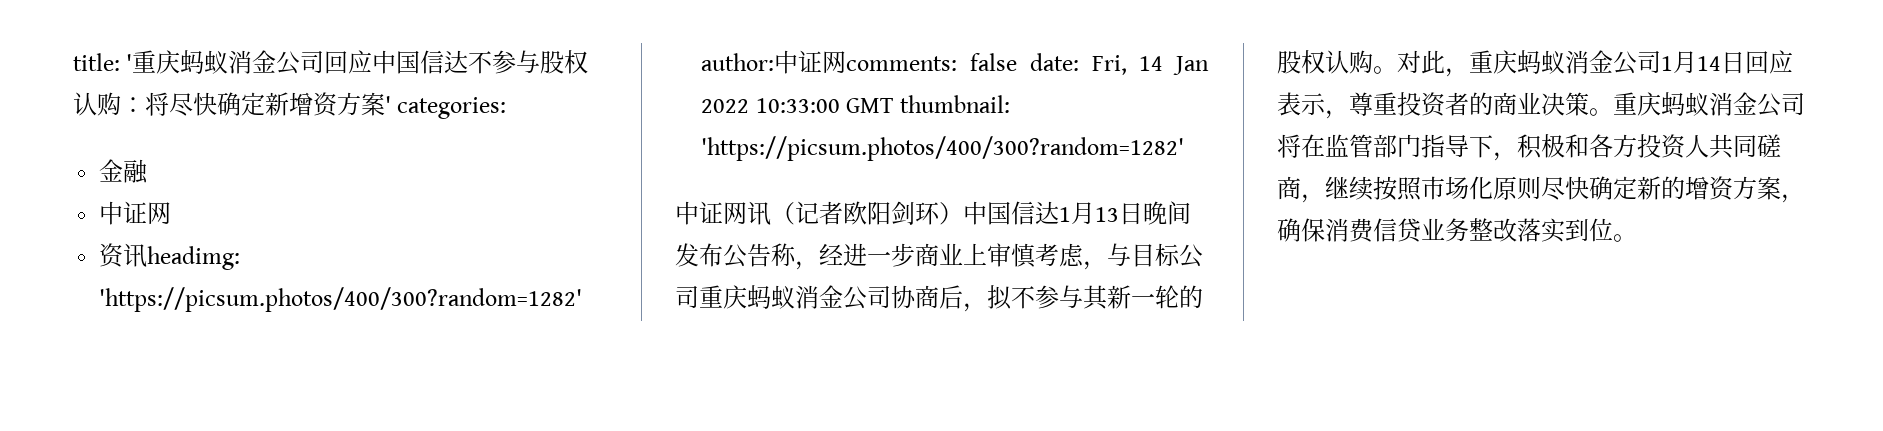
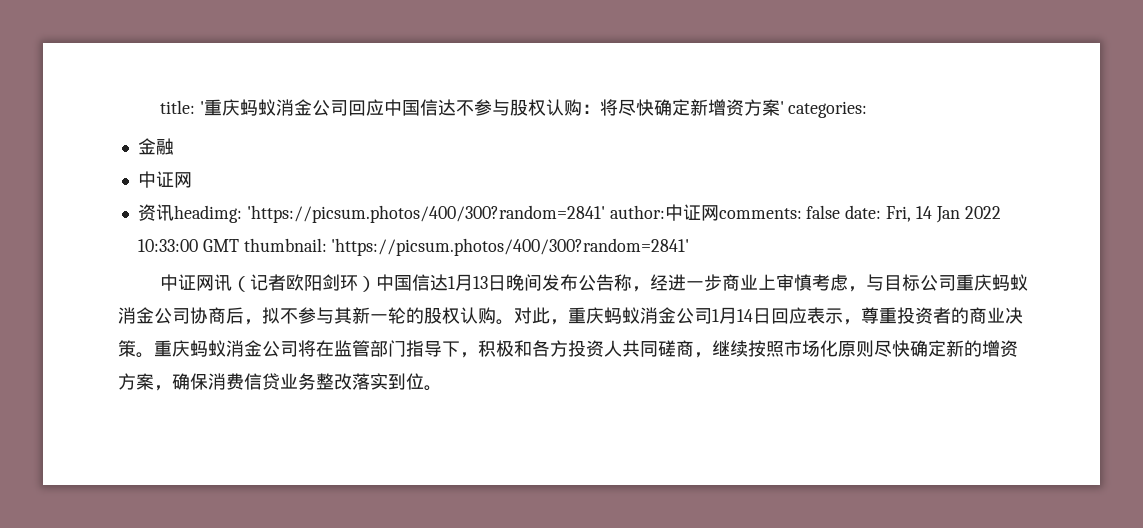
[99,287,583,312] 'https://picsum.photos/400/300?random=1282' -> [246,205,605,223] 'https://picsum.photos/400/300?random=2841'
[701,136,1185,161] 'https://picsum.photos/400/300?random=1282' -> [331,238,690,256] 'https://picsum.photos/400/300?random=2841'

